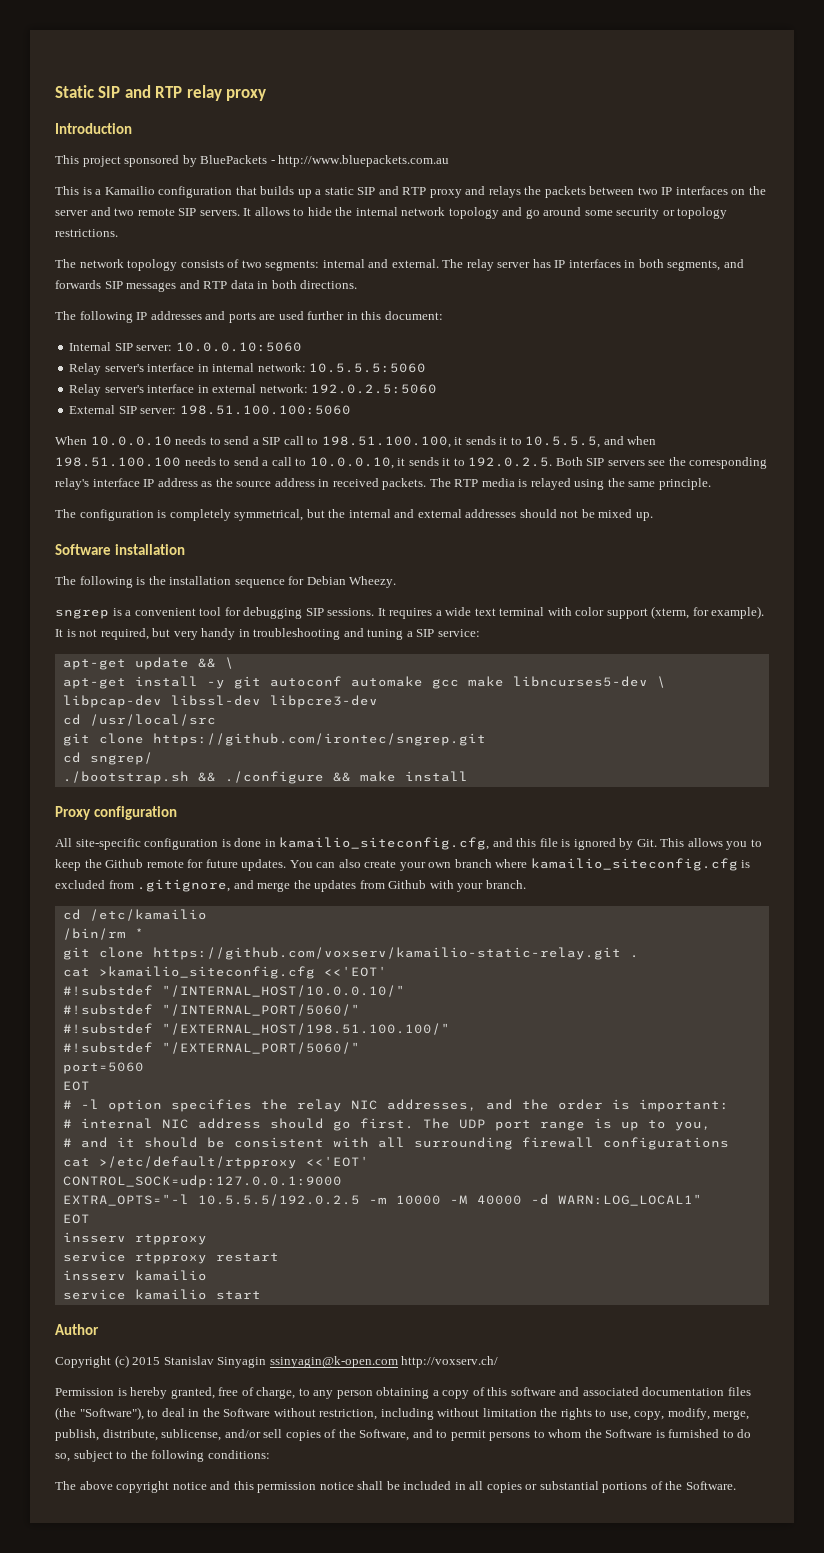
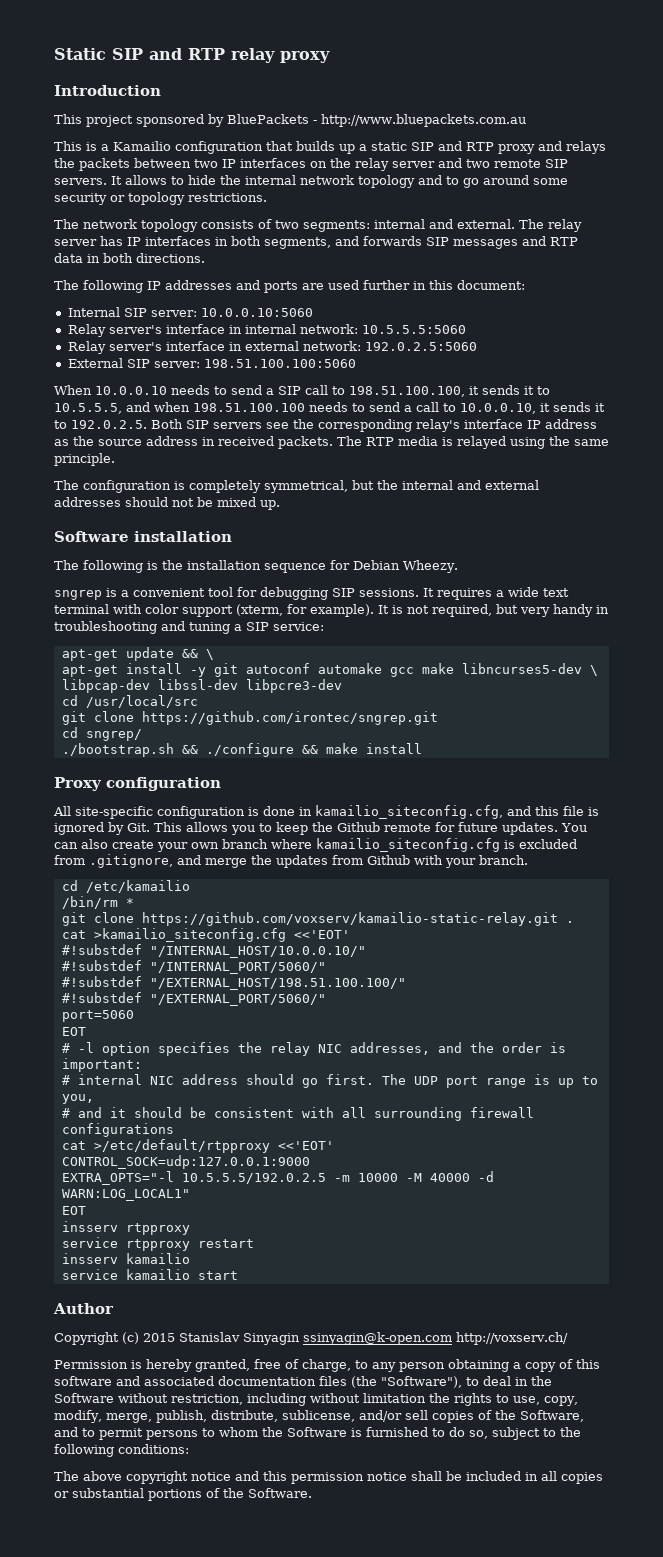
(766, 190) none -> [355,158,389,171] relay
(523, 211) none -> [446,176,459,185] to

